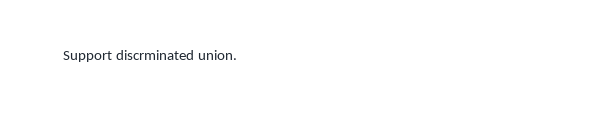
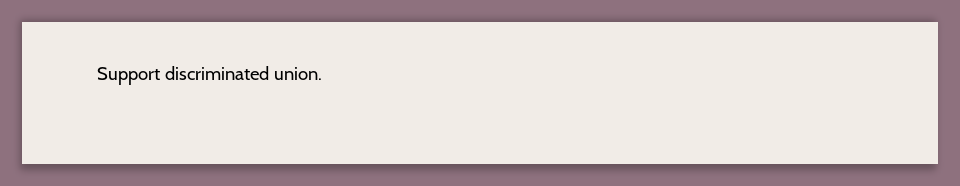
[115,50,194,60] discrminated -> [164,66,269,80] discriminated

